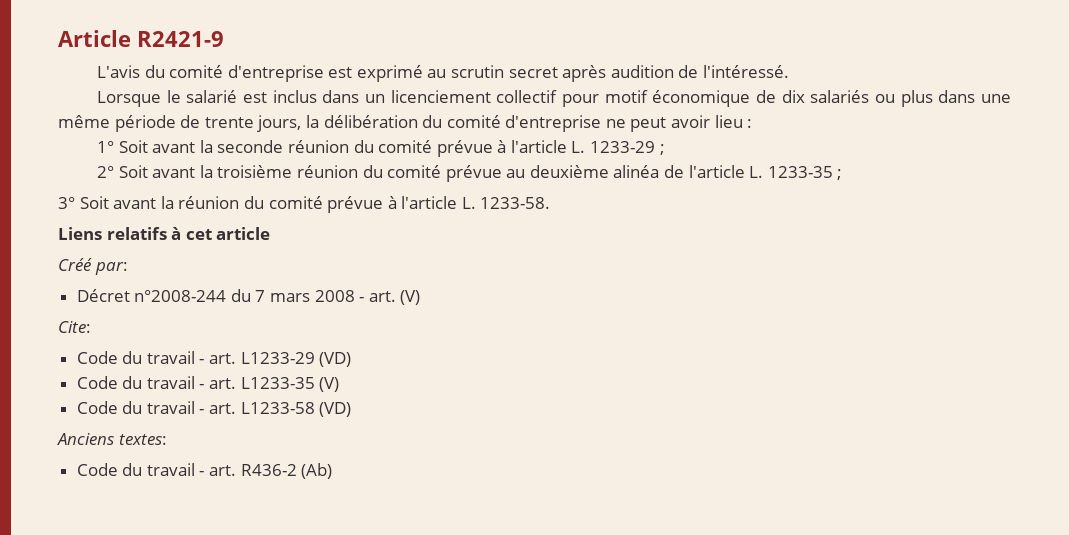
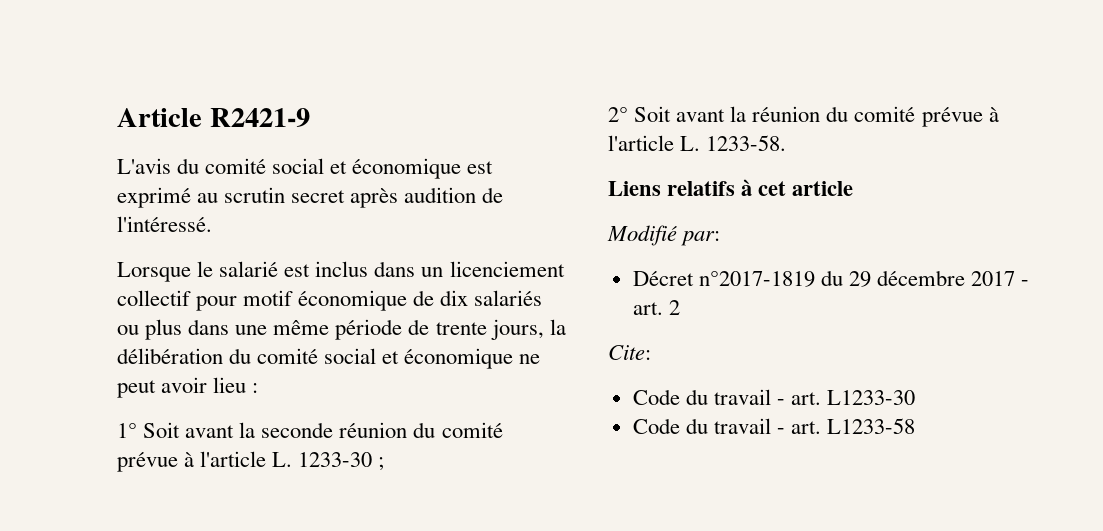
[227,65,324,82] d'entreprise -> [272,158,462,179] social et économique
[505,115,602,132] d'entreprise -> [324,348,514,369] social et économique
[590,141,656,153] 1233-29 -> [298,452,373,467] 1233-30
[217,165,843,182] [58,196,174,209] troisième réunion du comité prévue au deuxième alinéa de l'article L. 1233-35 ; // 3° Soit avant la -> (747, 114) none
[58,258,92,271] Créé -> [607,225,677,246] Modifié
[134,289,421,305] n°2008-244 du 7 mars 2008 - art. (V) -> [698,270,1030,287] [632,300,680,315] n°2017-1819 du 29 décembre 2017 - art. 2
[240,352,352,367] [76,376,340,392] L1233-29 (VD) // Code du travail - art. L1233-35 (V) -> [827,390,916,405] L1233-30
[319,402,352,417] [57,433,167,445] [76,463,333,479] (VD) // Anciens textes: // Code du travail - art. R436-2 (Ab) -> (916, 426) none

